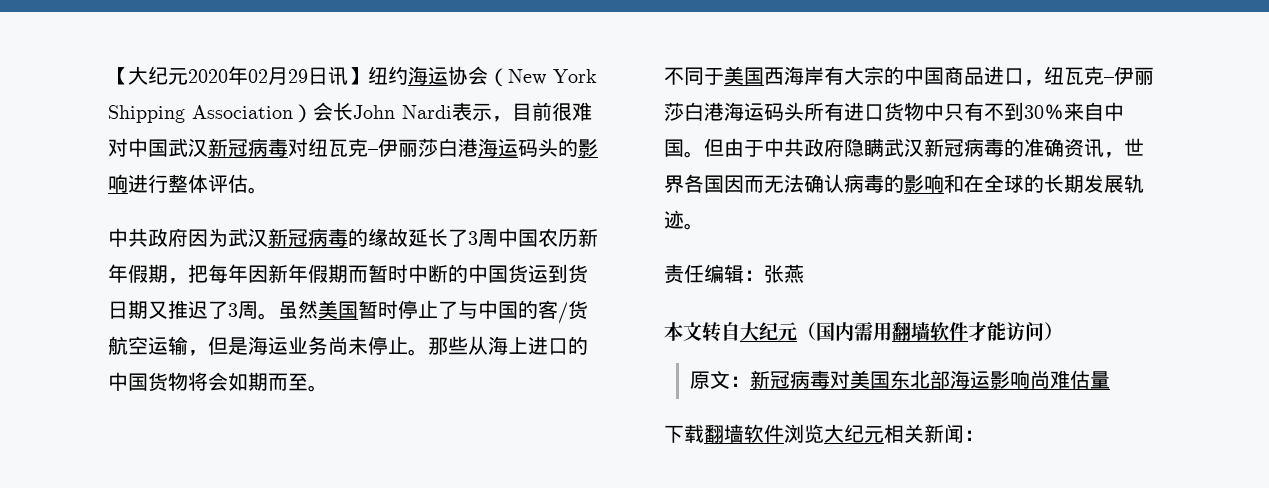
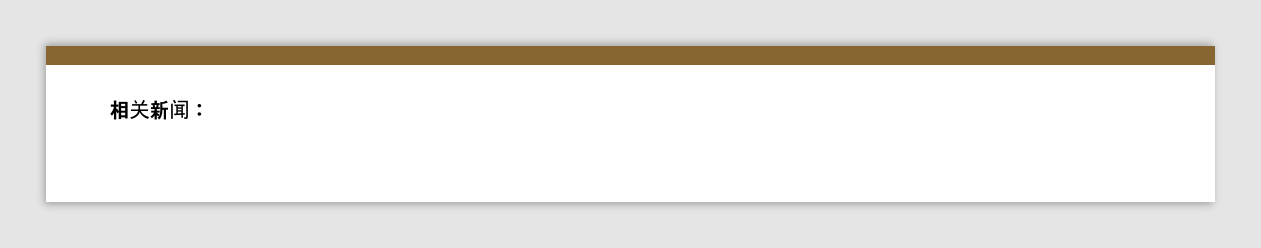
[108,66,597,87] [108,102,592,123] [108,138,598,157] [108,174,268,194] [108,228,598,247] [108,264,588,284] [108,300,588,324] [108,336,588,356] [108,372,328,392] [664,66,1154,86] [664,102,1124,122] [664,138,1144,158] [664,174,1144,193] [664,210,704,230] [664,264,804,284] [664,322,1063,342] [690,370,1111,389] [664,424,884,443] 【大纪元2020年02月29日讯】纽约海运协会（New York Shipping Association）会长John Nardi表示，目前很难对中国武汉新冠病毒对纽瓦克–伊丽莎白港海运码头的影响进行整体评估。 // 中共政府因为武汉新冠病毒的缘故延长了3周中国农历新年假期，把每年因新年假期而暂时中断的中国货运到货日期又推迟了3周。虽然美国暂时停止了与中国的客/货航空运输，但是海运业务尚未停止。那些从海上进口的中国货物将会如期而至。 // 不同于美国西海岸有大宗的中国商品进口，纽瓦克–伊丽莎白港海运码头所有进口货物中只有不到30％来自中国。但由于中共政府隐瞒武汉新冠病毒的准确资讯，世界各国因而无法确认病毒的影响和在全球的长期发展轨迹。 // 责任编辑：张燕 // 本文转自大纪元（国内需用翻墙软件才能访问） // 原文：新冠病毒对美国东北部海运影响尚难估量 // 下载翻墙软件浏览大纪元 -> (110, 110) none

